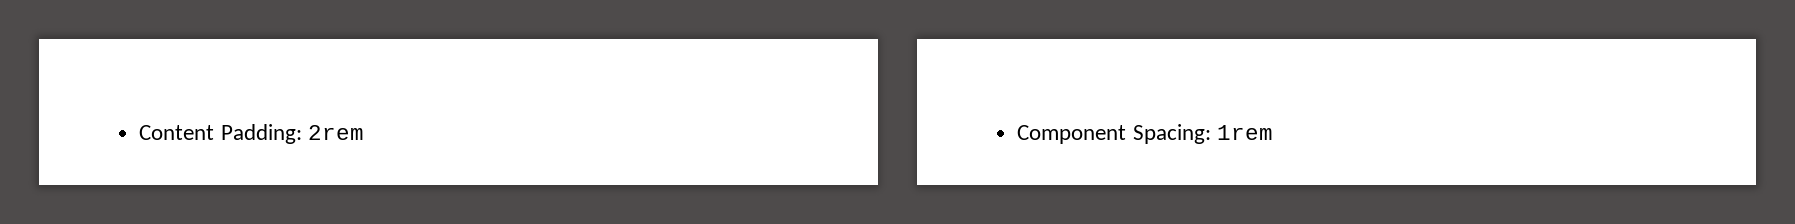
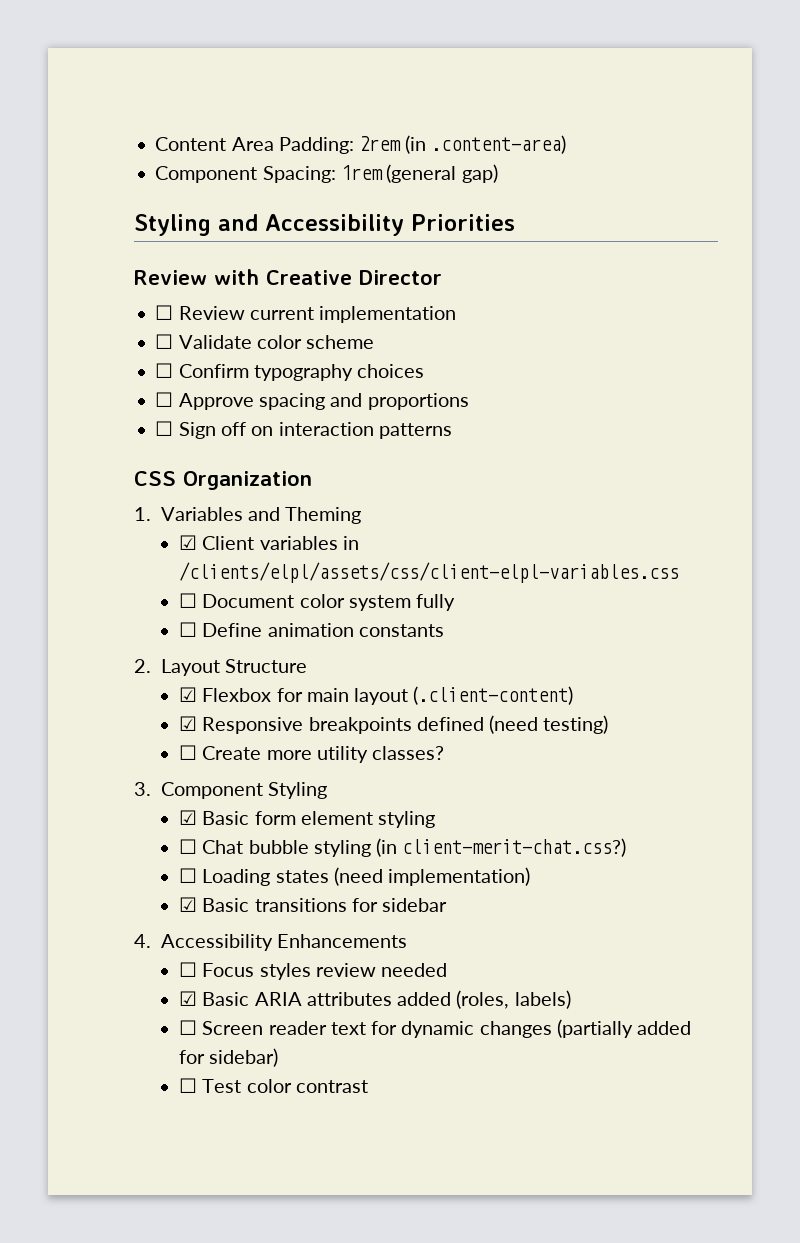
(215, 132) none -> [231,137,274,151] Area
(364, 132) none -> [404,135,566,154] (in .content-area)
(1273, 132) none -> [386,164,498,183] [134,214,515,236] [134,269,442,285] [155,305,457,323] [155,334,375,349] [155,363,425,381] [155,392,469,410] [155,421,452,439] [134,471,312,490] [134,507,362,524] [179,535,359,550] [179,562,680,583] [179,593,456,611] [179,622,444,637] [134,659,308,676] [179,686,574,705] [179,715,609,734] [179,745,445,763] [134,782,328,799] [179,810,436,828] [179,838,627,857] [179,867,531,886] [179,897,448,912] [134,934,408,951] [179,962,448,980] [179,990,571,1009] [179,1019,692,1038] [179,1048,279,1067] [179,1078,368,1093] (general gap) // Styling and Accessibility Priorities // Review with Creative Director // ☐ Review current implementation // ☐ Validate color scheme // ☐ Confirm typography choices // ☐ Approve spacing and proportions // ☐ Sign off on interaction patterns // CSS Organization // 1. Variables and Theming // ☑ Client variables in /clients/elpl/assets/css/client-elpl-variables.css // ☐ Document color system fully // ☐ Define animation constants // 2. Layout Structure // ☑ Flexbox for main layout (.client-content) // ☑ Responsive breakpoints defined (need testing) // ☐ Create more utility classes? // 3. Component Styling // ☑ Basic form element styling // ☐ Chat bubble styling (in client-merit-chat.css?) // ☐ Loading states (need implementation) // ☑ Basic transitions for sidebar // 4. Accessibility Enhancements // ☐ Focus styles review needed // ☑ Basic ARIA attributes added (roles, labels) // ☐ Screen reader text for dynamic changes (partially added for sidebar) // ☐ Test color contrast

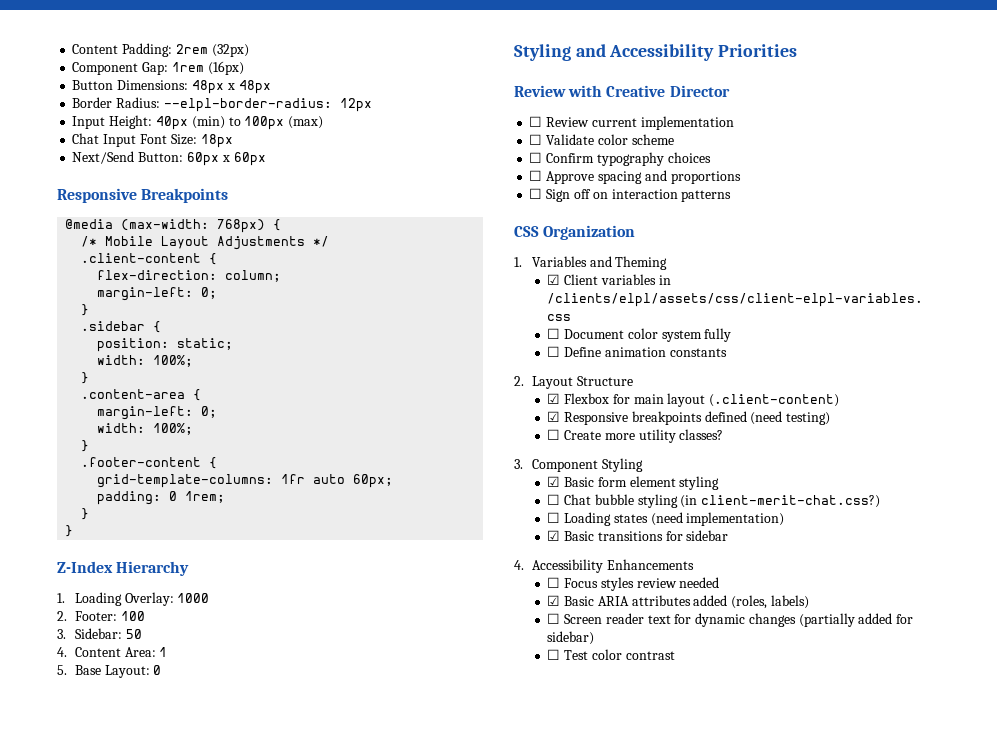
[155,137,274,151] Content Area -> [72,44,119,54] Content
[404,135,566,154] [155,164,498,183] (in .content-area) // Component Spacing: 1rem (general gap) -> [211,44,249,57] [72,61,244,75] [72,80,271,94] [72,97,372,112] [72,115,324,130] [72,133,233,148] [72,151,266,166] [57,188,229,203] [65,219,282,233] [81,236,330,250] [81,253,218,265] [97,270,282,282] [97,287,218,301] [81,304,90,316] [81,321,162,333] [97,338,234,352] [97,355,194,367] [81,372,90,384] [81,389,202,401] [97,406,218,420] [97,423,194,435] [81,440,90,452] [81,457,218,469] [97,474,394,488] [97,491,226,505] [81,508,90,520] [65,525,74,537] [57,561,190,576] [57,592,210,606] [57,611,145,621] [57,628,142,639] [57,647,168,657] [57,665,162,678] (32px) // Component Gap: 1rem (16px) // Button Dimensions: 48px x 48px // Border Radius: --elpl-border-radius: 12px // Input Height: 40px (min) to 100px (max) // Chat Input Font Size: 18px // Next/Send Button: 60px x 60px // Responsive Breakpoints // @media (max-width: 768px) { // /* Mobile Layout Adjustments */ // .client-content { // flex-direction: column; // margin-left: 0; // } // .sidebar { // position: static; // width: 100%; // } // .content-area { // margin-left: 0; // width: 100%; // } // .footer-content { // grid-template-columns: 1fr auto 60px; // padding: 0 1rem; // } // } // Z-Index Hierarchy // 1. Loading Overlay: 1000 // 2. Footer: 100 // 3. Sidebar: 50 // 4. Content Area: 1 // 5. Base Layout: 0

